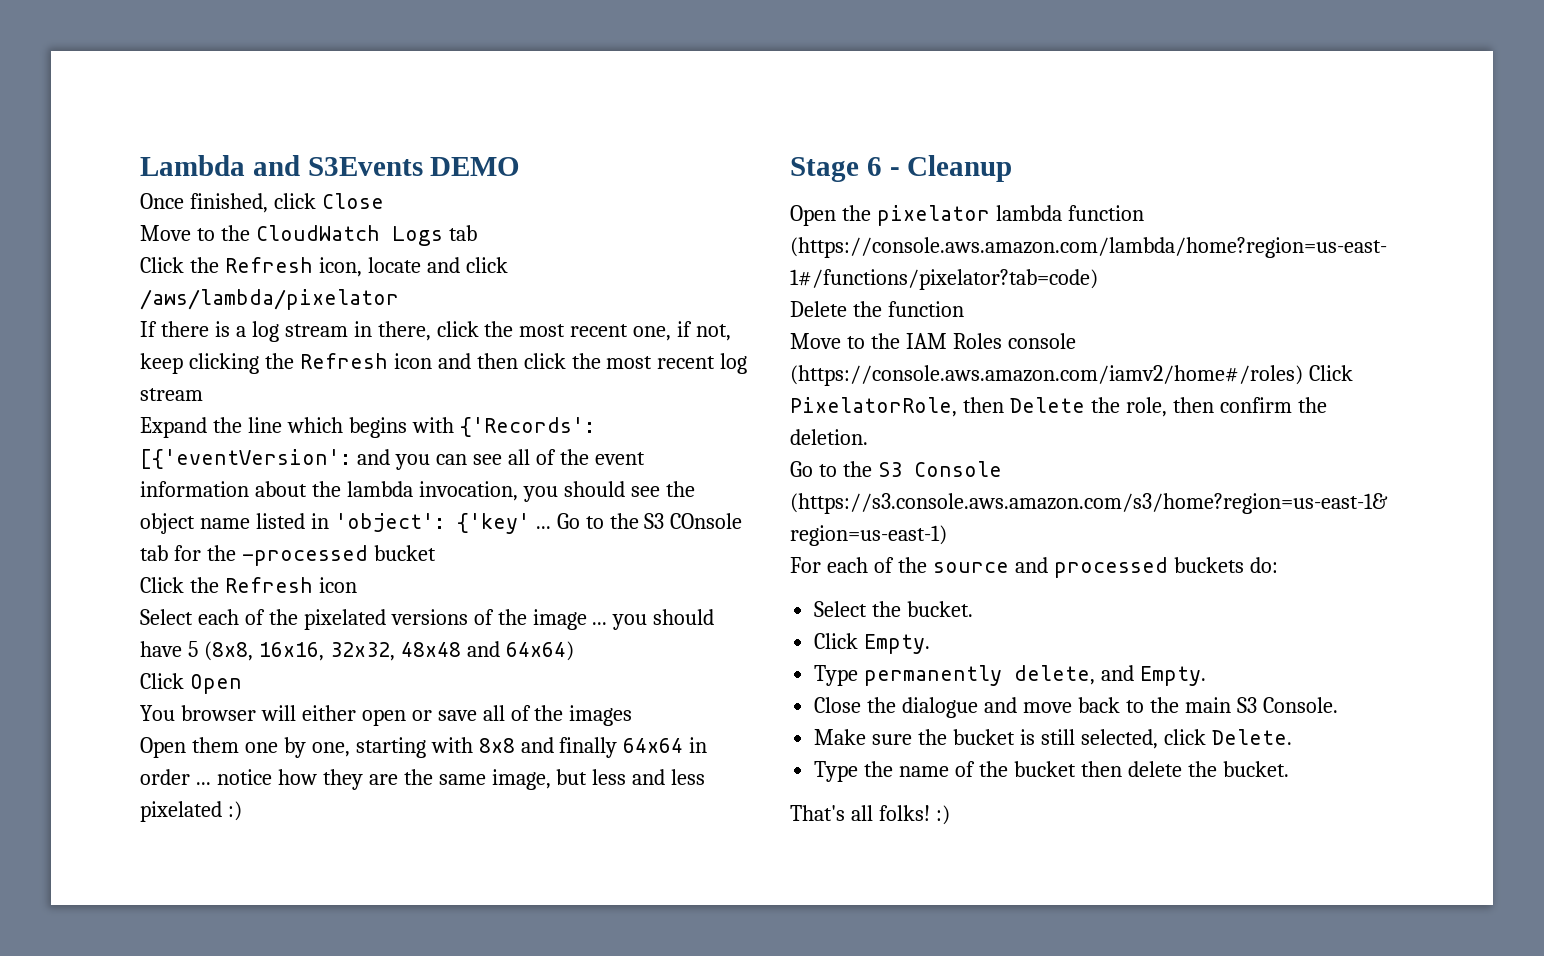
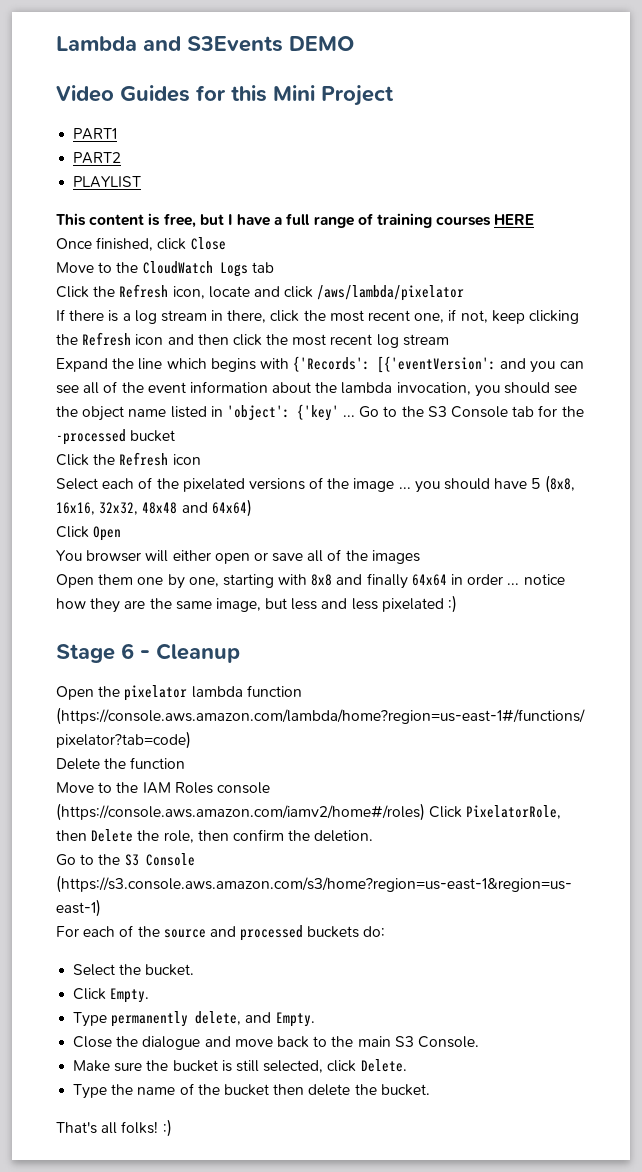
(521, 166) none -> [56,85,394,106] [73,128,118,140] [73,152,122,164] [73,176,142,188] [56,213,535,228] // Video Guides for this Mini Project // PART1 // PART2 // PLAYLIST // This content is free, but I have a full range of training courses HERE
[670,513,743,529] COnsole -> [451,406,509,418] Console

